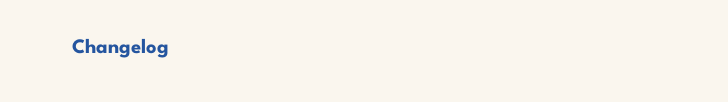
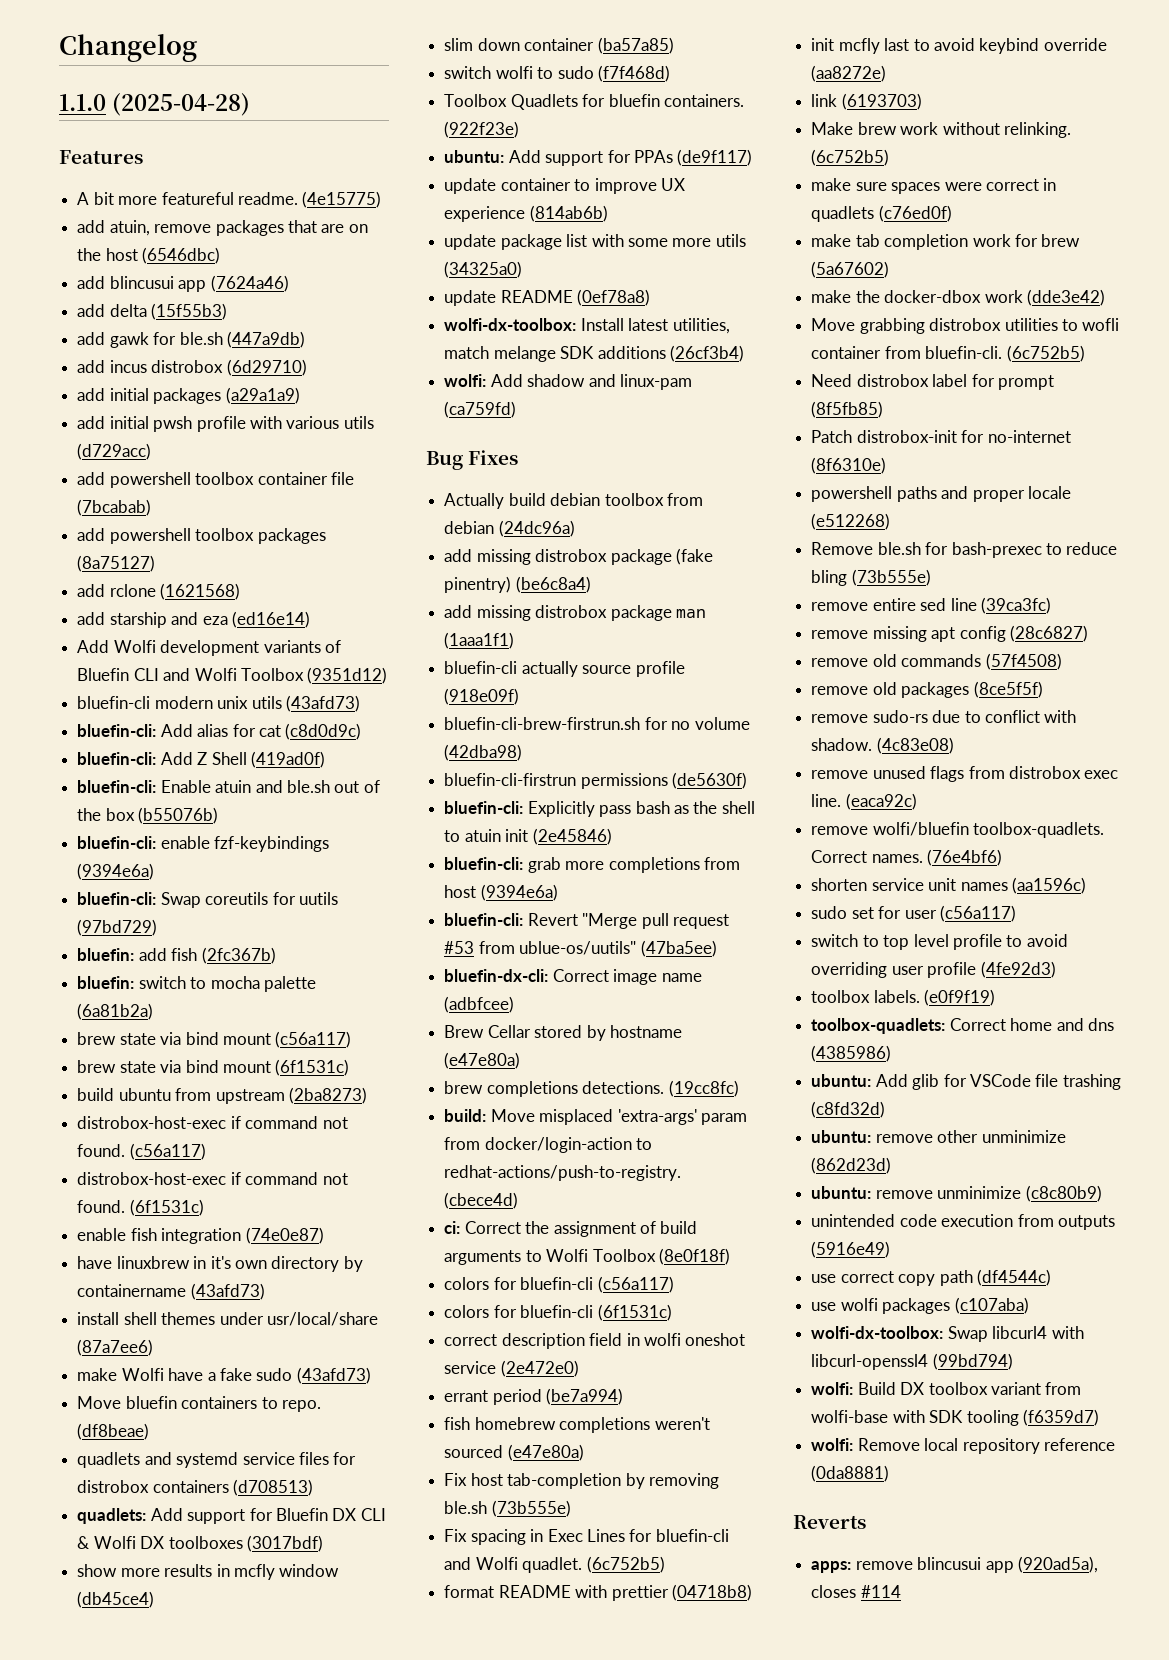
(169, 48) none -> [59,93,250,116] [59,150,143,164] [77,191,382,208] [77,220,368,236] [77,247,221,264] [77,275,289,292] [77,303,228,320] [77,331,305,348] [77,359,307,376] [77,387,300,404] [77,416,374,432] [77,443,152,460] [77,472,354,488] [77,499,152,516] [77,528,326,544] [77,555,156,572] [77,583,241,600] [77,611,310,628] [77,640,341,656] [77,667,388,684] [77,695,360,712] [77,723,362,740] [77,751,325,768] [77,780,380,793] [77,807,219,824] [77,836,330,852] [77,863,155,880] [77,892,338,908] [77,919,158,936] [77,947,276,964] [77,976,316,992] [77,1003,154,1020] [77,1031,352,1048] [77,1059,350,1076] [77,1087,367,1104] [77,1116,348,1129] [77,1143,206,1160] [77,1172,348,1185] [77,1199,204,1216] [77,1227,324,1244] [77,1256,363,1272] [77,1283,265,1300] [77,1312,378,1326] [77,1339,154,1356] [77,1367,371,1384] [77,1396,321,1412] [77,1423,150,1440] [77,1452,357,1468] [77,1479,314,1496] [77,1508,386,1524] [77,1535,323,1552] [77,1564,340,1580] [77,1591,155,1608] [444,37,674,54] [444,65,670,82] [444,94,744,110] [444,121,520,138] [444,149,753,166] [444,178,685,194] [444,205,608,222] [444,234,746,250] [444,261,523,278] [444,289,651,306] [444,318,730,334] [444,345,744,362] [444,374,692,390] [444,401,517,418] [426,450,519,470] [444,493,703,509] [444,520,575,537] [444,548,713,565] [444,576,591,593] [444,605,706,621] [444,632,515,649] [444,661,685,677] [444,688,520,705] [444,717,750,730] [444,744,523,761] [444,772,748,789] [444,801,755,817] [444,828,612,845] [444,857,740,873] [444,884,558,901] [444,913,729,929] [444,940,717,957] [444,969,702,985] [444,996,515,1013] [444,1025,682,1041] [444,1052,521,1069] [444,1080,739,1097] [444,1109,747,1125] [444,1137,653,1153] [444,1165,682,1181] [444,1192,519,1209] [444,1221,698,1237] [444,1248,730,1265] [444,1276,674,1293] [444,1304,672,1321] [444,1333,746,1349] [444,1360,579,1377] [444,1388,624,1405] [444,1417,710,1433] [444,1444,584,1461] [444,1473,719,1489] [444,1500,571,1517] [444,1529,729,1545] [444,1556,665,1573] [444,1584,752,1601] [811,38,1107,54] [811,65,887,82] [811,93,922,110] [811,122,1071,138] [811,149,890,166] [811,178,1057,194] [811,205,952,222] [811,234,1081,250] [811,261,890,278] [811,289,1105,306] [811,318,1120,334] [811,345,1085,362] [811,374,1054,390] [811,401,884,418] [811,430,1071,443] [811,457,887,474] [811,486,1071,502] [811,513,891,530] [811,542,1118,558] [811,569,931,586] [811,597,1051,614] [811,625,1088,642] [811,653,1062,670] [811,681,1043,698] [811,710,1077,723] [811,737,954,754] [811,766,1119,782] [811,793,917,810] [811,822,1105,838] [811,849,1003,866] [811,877,1086,894] [811,905,1016,922] [811,934,1068,950] [811,961,1056,978] [811,989,996,1006] [811,1018,1114,1034] [811,1045,892,1062] [811,1074,1121,1090] [811,1101,886,1118] [811,1130,1066,1143] [811,1157,892,1174] [811,1185,1102,1202] [811,1214,1115,1230] [811,1241,891,1258] [811,1269,1051,1286] [811,1297,1029,1314] [811,1326,1084,1342] [811,1353,1013,1370] [811,1382,1082,1395] [811,1409,1099,1426] [811,1438,1115,1454] [811,1465,890,1482] [793,1515,866,1529] [811,1556,1098,1573] [811,1585,901,1598] // 1.1.0 (2025-04-28) // Features // A bit more featureful readme. (4e15775) // add atuin, remove packages that are on the host (6546dbc) // add blincusui app (7624a46) // add delta (15f55b3) // add gawk for ble.sh (447a9db) // add incus distrobox (6d29710) // add initial packages (a29a1a9) // add initial pwsh profile with various utils (d729acc) // add powershell toolbox container file (7bcabab) // add powershell toolbox packages (8a75127) // add rclone (1621568) // add starship and eza (ed16e14) // Add Wolfi development variants of Bluefin CLI and Wolfi Toolbox (9351d12) // bluefin-cli modern unix utils (43afd73) // bluefin-cli: Add alias for cat (c8d0d9c) // bluefin-cli: Add Z Shell (419ad0f) // bluefin-cli: Enable atuin and ble.sh out of the box (b55076b) // bluefin-cli: enable fzf-keybindings (9394e6a) // bluefin-cli: Swap coreutils for uutils (97bd729) // bluefin: add fish (2fc367b) // bluefin: switch to mocha palette (6a81b2a) // brew state via bind mount (c56a117) // brew state via bind mount (6f1531c) // build ubuntu from upstream (2ba8273) // distrobox-host-exec if command not found. (c56a117) // distrobox-host-exec if command not found. (6f1531c) // enable fish integration (74e0e87) // have linuxbrew in it's own directory by containername (43afd73) // install shell themes under usr/local/share (87a7ee6) // make Wolfi have a fake sudo (43afd73) // Move bluefin containers to repo. (df8beae) // quadlets and systemd service files for distrobox containers (d708513) // quadlets: Add support for Bluefin DX CLI & Wolfi DX toolboxes (3017bdf) // show more results in mcfly window (db45ce4) // slim down container (ba57a85) // switch wolfi to sudo (f7f468d) // Toolbox Quadlets for bluefin containers. (922f23e) // ubuntu: Add support for PPAs (de9f117) // update container to improve UX experience (814ab6b) // update package list with some more utils (34325a0) // update README (0ef78a8) // wolfi-dx-toolbox: Install latest utilities, match melange SDK additions (26cf3b4) // wolfi: Add shadow and linux-pam (ca759fd) // Bug Fixes // Actually build debian toolbox from debian (24dc96a) // add missing distrobox package (fake pinentry) (be6c8a4) // add missing distrobox package man (1aaa1f1) // bluefin-cli actually source profile (918e09f) // bluefin-cli-brew-firstrun.sh for no volume (42dba98) // bluefin-cli-firstrun permissions (de5630f) // bluefin-cli: Explicitly pass bash as the shell to atuin init (2e45846) // bluefin-cli: grab more completions from host (9394e6a) // bluefin-cli: Revert "Merge pull request #53 from ublue-os/uutils" (47ba5ee) // bluefin-dx-cli: Correct image name (adbfcee) // Brew Cellar stored by hostname (e47e80a) // brew completions detections. (19cc8fc) // build: Move misplaced 'extra-args' param from docker/login-action to redhat-actions/push-to-registry. (cbece4d) // ci: Correct the assignment of build arguments to Wolfi Toolbox (8e0f18f) // colors for bluefin-cli (c56a117) // colors for bluefin-cli (6f1531c) // correct description field in wolfi oneshot service (2e472e0) // errant period (be7a994) // fish homebrew completions weren't sourced (e47e80a) // Fix host tab-completion by removing ble.sh (73b555e) // Fix spacing in Exec Lines for bluefin-cli and Wolfi quadlet. (6c752b5) // format README with prettier (04718b8) // init mcfly last to avoid keybind override (aa8272e) // link (6193703) // Make brew work without relinking. (6c752b5) // make sure spaces were correct in quadlets (c76ed0f) // make tab completion work for brew (5a67602) // make the docker-dbox work (dde3e42) // Move grabbing distrobox utilities to wofli container from bluefin-cli. (6c752b5) // Need distrobox label for prompt (8f5fb85) // Patch distrobox-init for no-internet (8f6310e) // powershell paths and proper locale (e512268) // Remove ble.sh for bash-prexec to reduce bling (73b555e) // remove entire sed line (39ca3fc) // remove missing apt config (28c6827) // remove old commands (57f4508) // remove old packages (8ce5f5f) // remove sudo-rs due to conflict with shadow. (4c83e08) // remove unused flags from distrobox exec line. (eaca92c) // remove wolfi/bluefin toolbox-quadlets. Correct names. (76e4bf6) // shorten service unit names (aa1596c) // sudo set for user (c56a117) // switch to top level profile to avoid overriding user profile (4fe92d3) // toolbox labels. (e0f9f19) // toolbox-quadlets: Correct home and dns (4385986) // ubuntu: Add glib for VSCode file trashing (c8fd32d) // ubuntu: remove other unminimize (862d23d) // ubuntu: remove unminimize (c8c80b9) // unintended code execution from outputs (5916e49) // use correct copy path (df4544c) // use wolfi packages (c107aba) // wolfi-dx-toolbox: Swap libcurl4 with libcurl-openssl4 (99bd794) // wolfi: Build DX toolbox variant from wolfi-base with SDK tooling (f6359d7) // wolfi: Remove local repository reference (0da8881) // Reverts // apps: remove blincusui app (920ad5a), closes #114

